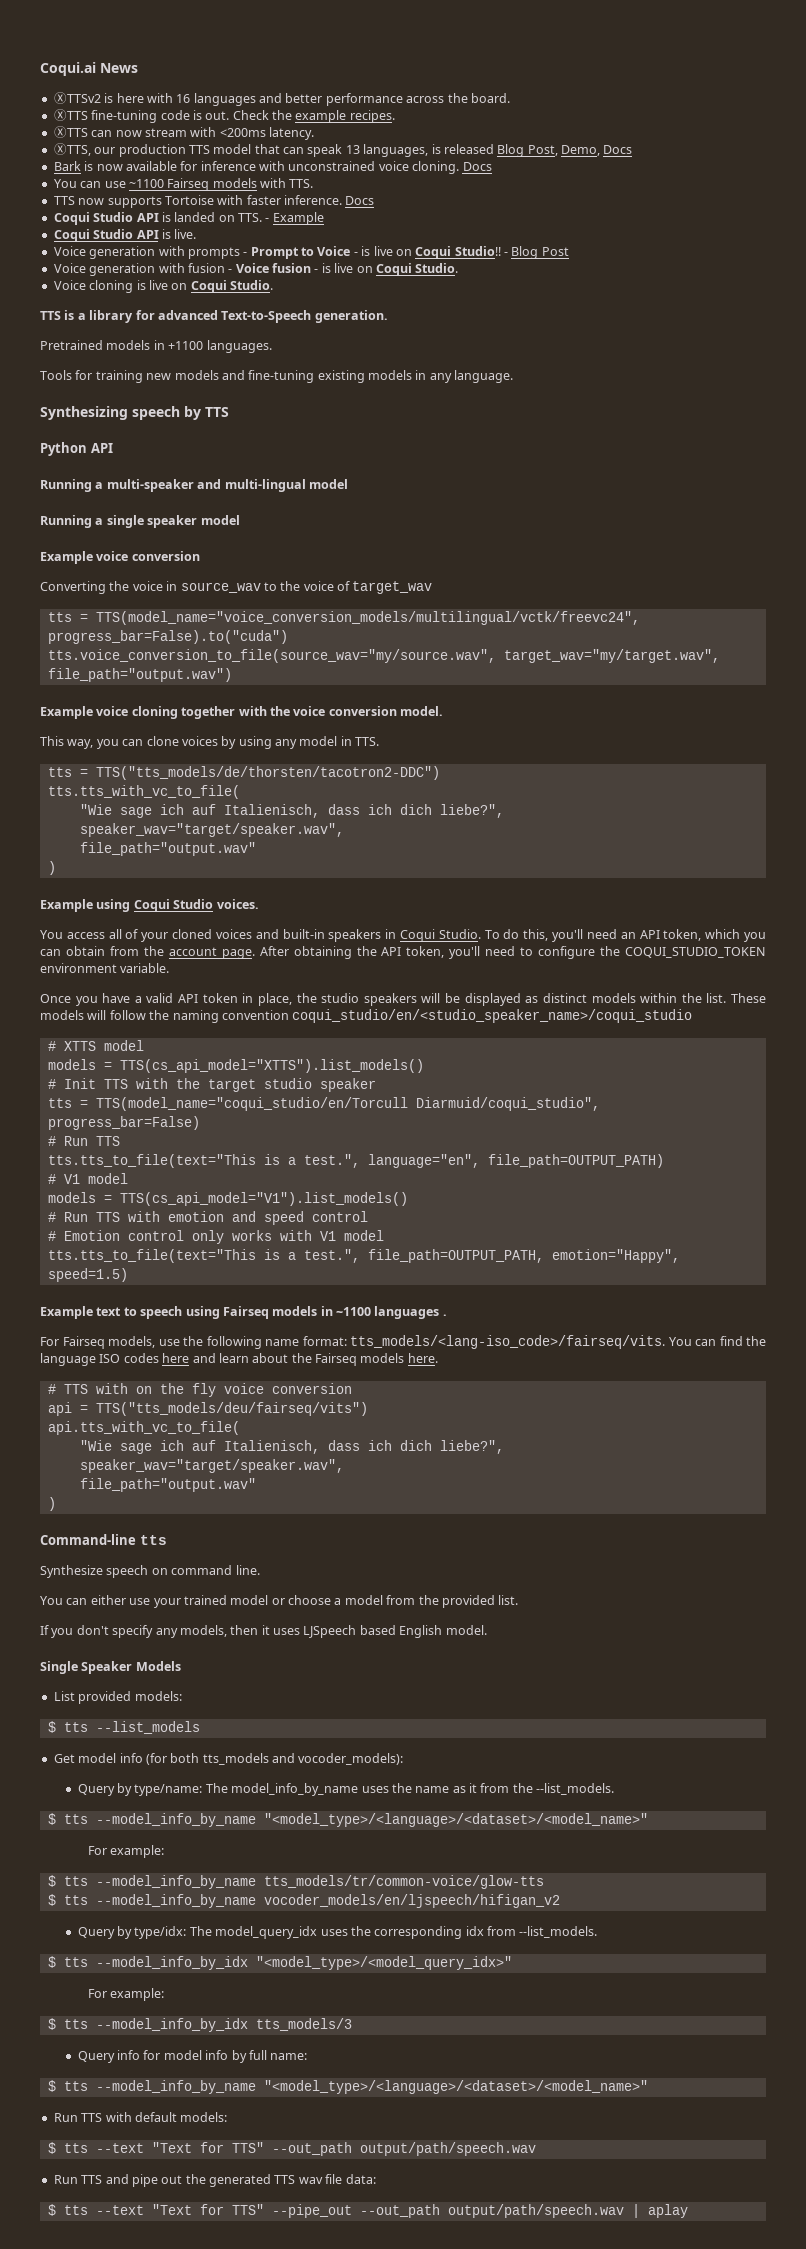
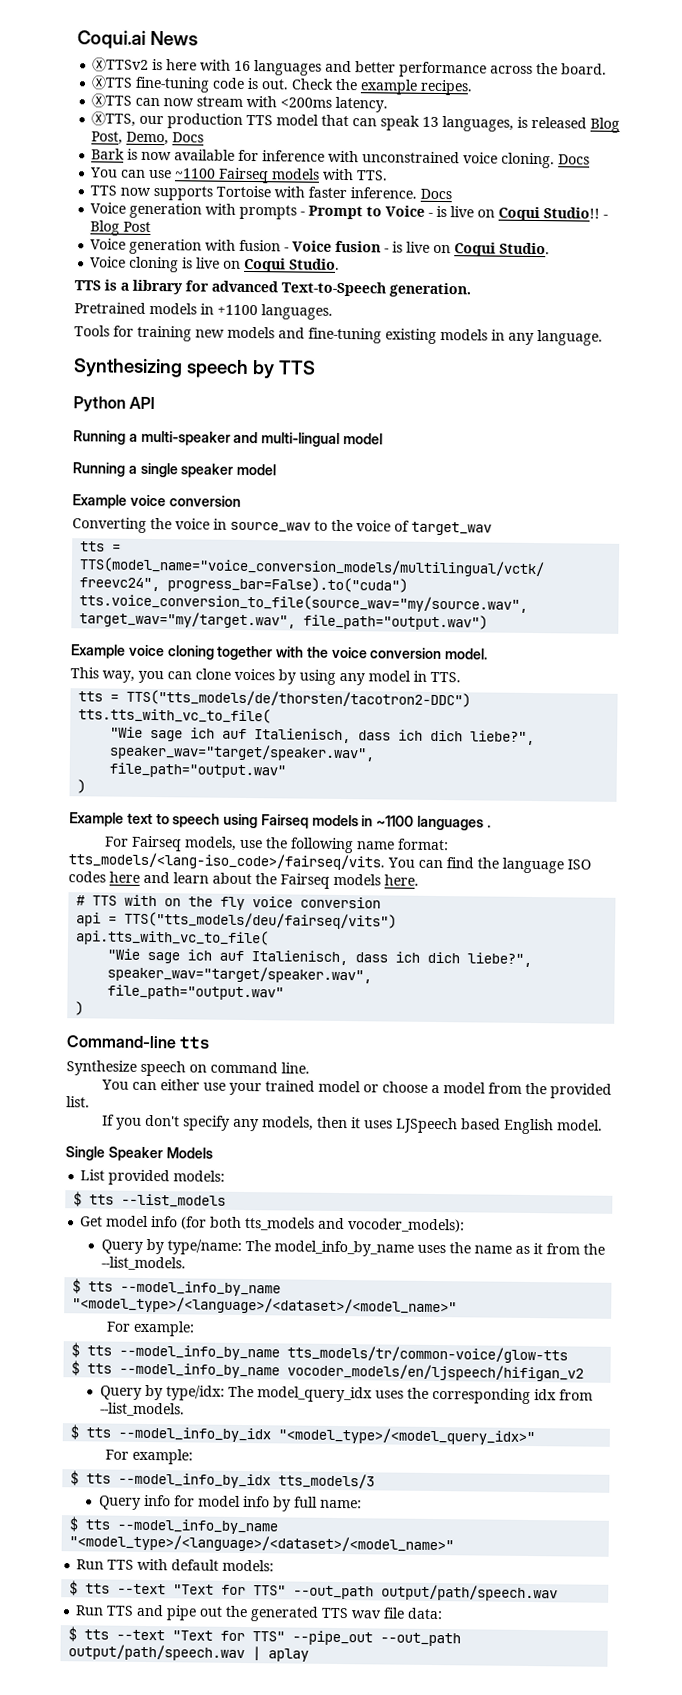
[53,212,324,225] [53,229,197,242] // Coqui Studio API is landed on TTS. - Example // Coqui Studio API is live. -> (453, 194) none
[40,899,259,912] [40,929,767,942] [40,946,766,959] [40,963,170,973] [40,993,766,1006] [40,1009,693,1023] [47,1040,144,1051] [47,1059,424,1073] [47,1078,376,1092] [47,1097,600,1111] [47,1116,200,1130] [47,1136,120,1146] [47,1154,664,1168] [47,1173,128,1184] [47,1192,408,1206] [47,1211,368,1225] [47,1230,384,1244] [47,1249,680,1263] [47,1268,128,1282] // Example using Coqui Studio voices. // You access all of your cloned voices and built-in speakers in Coqui Studio. To do this, you'll need an API token, which you can obtain from the account page. After obtaining the API token, you'll need to configure the COQUI_STUDIO_TOKEN environment variable. // Once you have a valid API token in place, the studio speakers will be displayed as distinct models within the list. These models will follow the naming convention coqui_studio/en/<studio_speaker_name>/coqui_studio // # XTTS model // models = TTS(cs_api_model="XTTS").list_models() // # Init TTS with the target studio speaker // tts = TTS(model_name="coqui_studio/en/Torcull Diarmuid/coqui_studio", progress_bar=False) // # Run TTS // tts.tts_to_file(text="This is a test.", language="en", file_path=OUTPUT_PATH) // # V1 model // models = TTS(cs_api_model="V1").list_models() // # Run TTS with emotion and speed control // # Emotion control only works with V1 model // tts.tts_to_file(text="This is a test.", file_path=OUTPUT_PATH, emotion="Happy", speed=1.5) -> (87, 786) none

